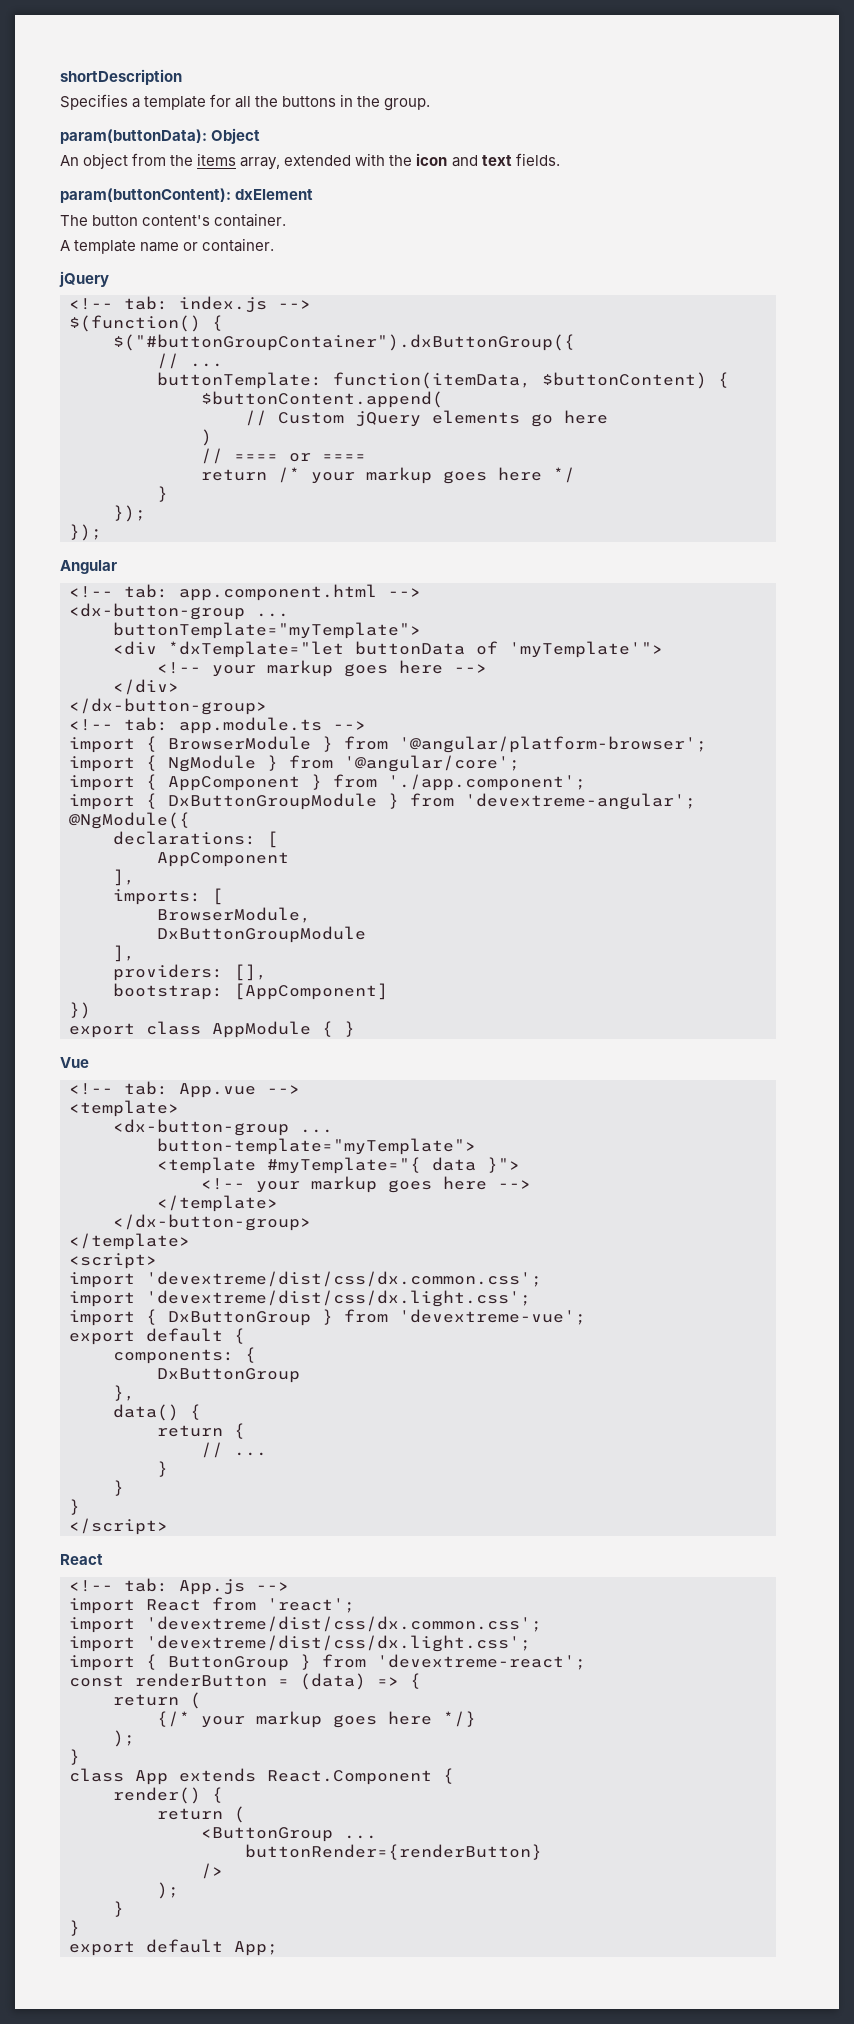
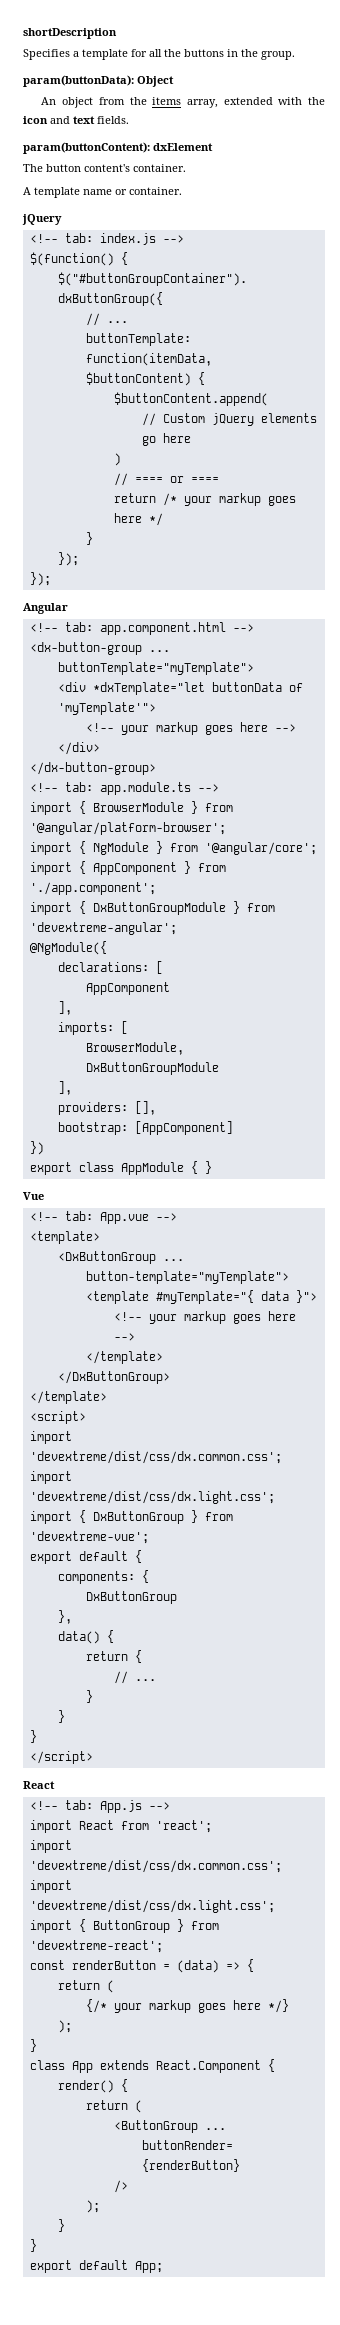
[113,1119,289,1136] <dx-button-group -> [57,1251,156,1264] <DxButtonGroup
[113,1214,311,1231] </dx-button-group> -> [57,1371,170,1384] </DxButtonGroup>

